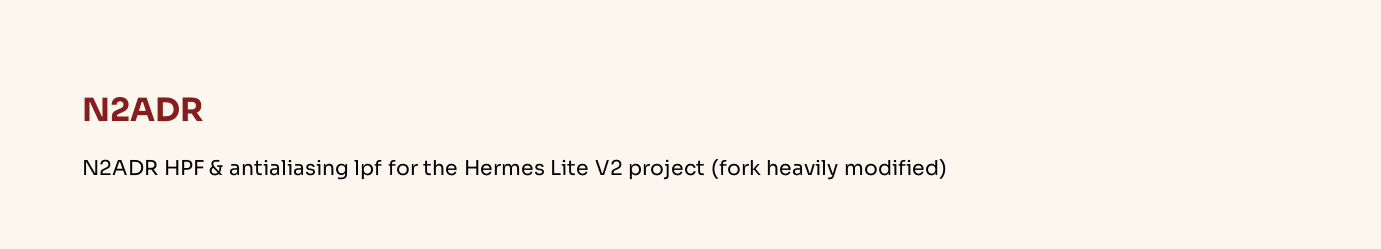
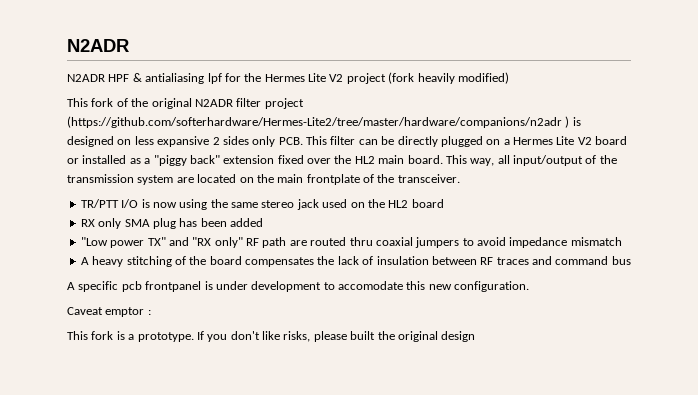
(947, 169) none -> [67,98,304,109] [67,116,581,128] [67,136,628,147] [67,155,617,166] [67,174,460,185] [80,199,444,210] [80,218,263,229] [80,237,622,248] [80,256,631,267] [67,281,530,292] [67,307,151,317] [67,331,476,342] // This fork of the original N2ADR filter project (https://github.com/softerhardware/Hermes-Lite2/tree/master/hardware/companions/n2adr ) is designed on less expansive 2 sides only PCB. This filter can be directly plugged on a Hermes Lite V2 board or installed as a "piggy back" extension fixed over the HL2 main board. This way, all input/output of the transmission system are located on the main frontplate of the transceiver. // TR/PTT I/O is now using the same stereo jack used on the HL2 board // RX only SMA plug has been added // "Low power TX" and "RX only" RF path are routed thru coaxial jumpers to avoid impedance mismatch // A heavy stitching of the board compensates the lack of insulation between RF traces and command bus // A specific pcb frontpanel is under development to accomodate this new configuration. // Caveat emptor : // This fork is a prototype. If you don't like risks, please built the original design

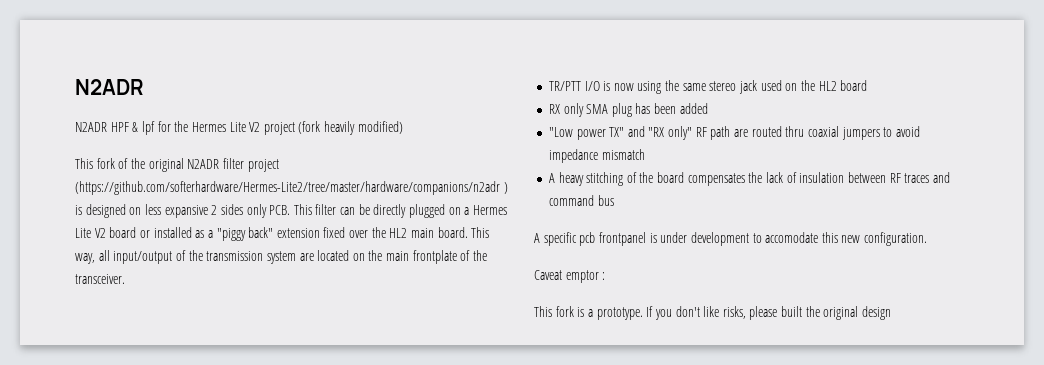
[145,73,205,84] antialiasing -> (139, 127) none

